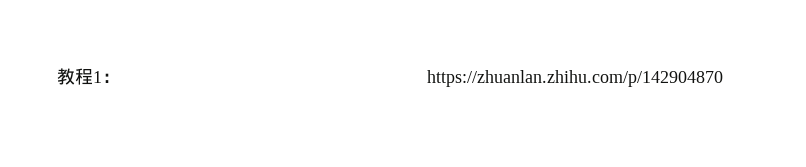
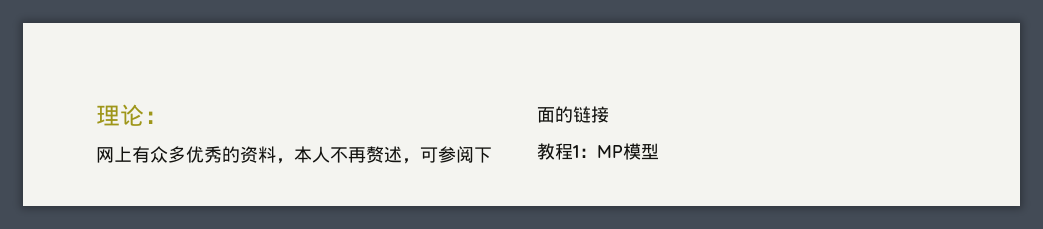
(57, 76) none -> [96,104,168,126] [96,146,492,164] [537,106,609,123] 理论： // 网上有众多优秀的资料，本人不再赘述，可参阅下面的链接 //
[427,70,723,87] https://zhuanlan.zhihu.com/p/142904870 -> [597,143,659,160] MP模型

